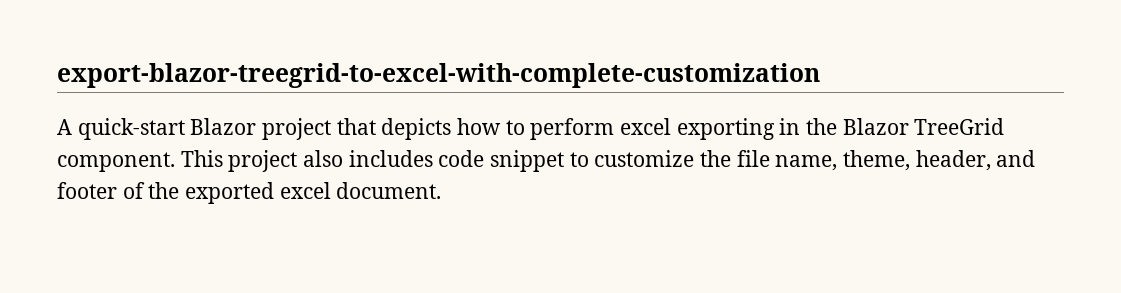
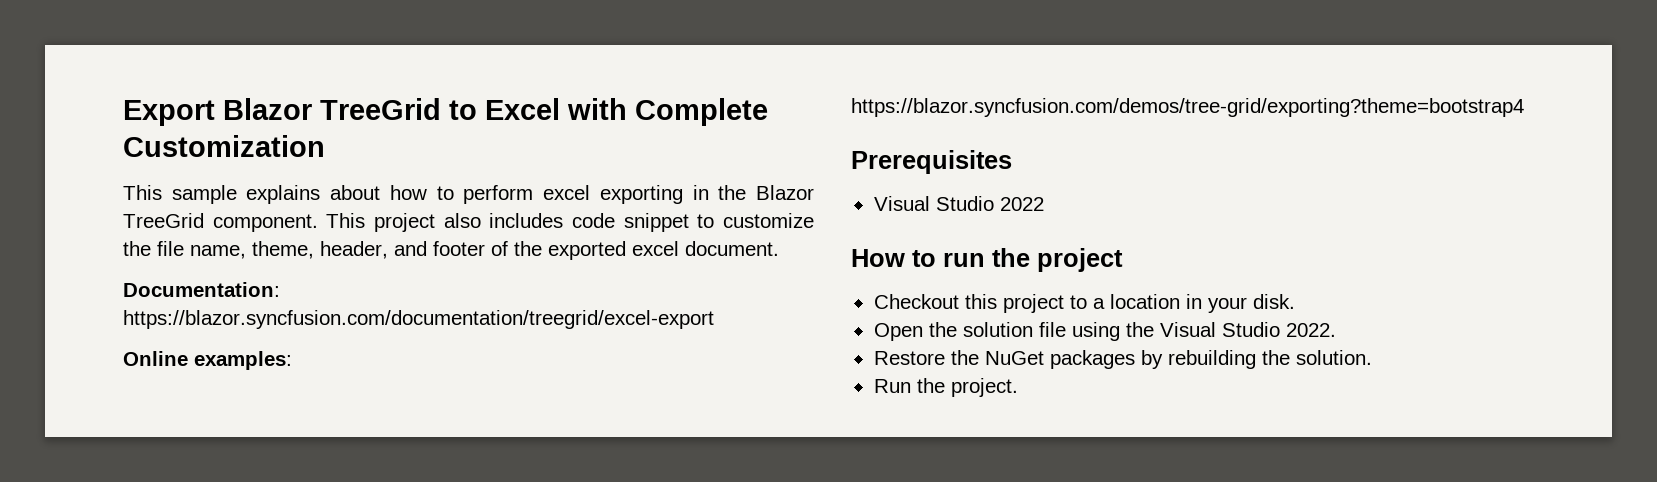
[57,63,820,88] [57,118,452,140] export-blazor-treegrid-to-excel-with-complete-customization // A quick-start Blazor project that depicts -> [123,98,768,126] [123,135,325,157] [123,185,381,204] Export Blazor TreeGrid to Excel with Complete Customization // This sample explains about
(442, 190) none -> [123,282,280,297] [123,310,714,329] [123,351,292,370] [851,98,1524,117] [851,150,1012,174] [873,196,1044,211] [851,248,1123,272] [873,294,1295,313] [873,322,1336,341] [873,350,1372,369] [873,378,1018,397] // Documentation: https://blazor.syncfusion.com/documentation/treegrid/excel-export // Online examples: https://blazor.syncfusion.com/demos/tree-grid/exporting?theme=bootstrap4 // Prerequisites // Visual Studio 2022 // How to run the project // Checkout this project to a location in your disk. // Open the solution file using the Visual Studio 2022. // Restore the NuGet packages by rebuilding the solution. // Run the project.

